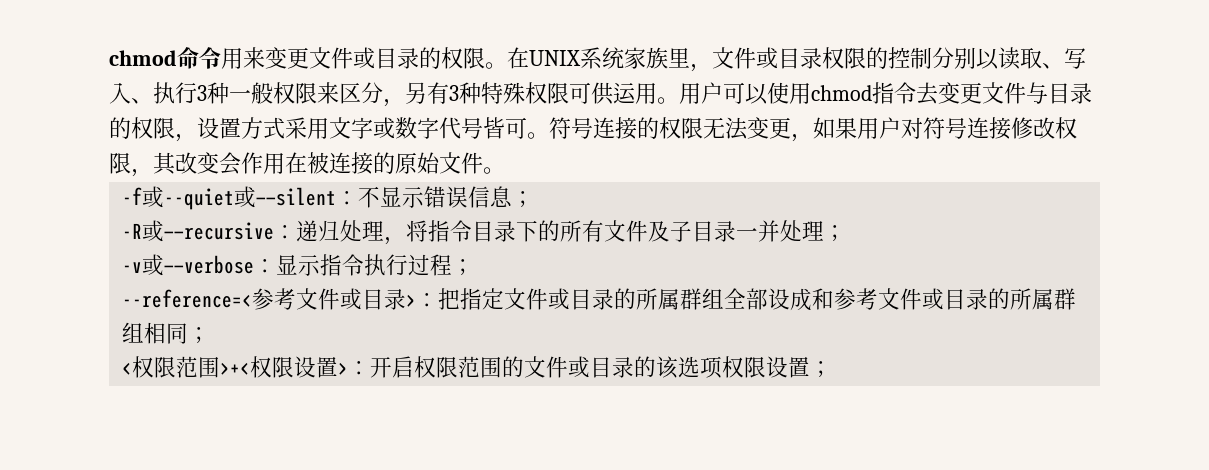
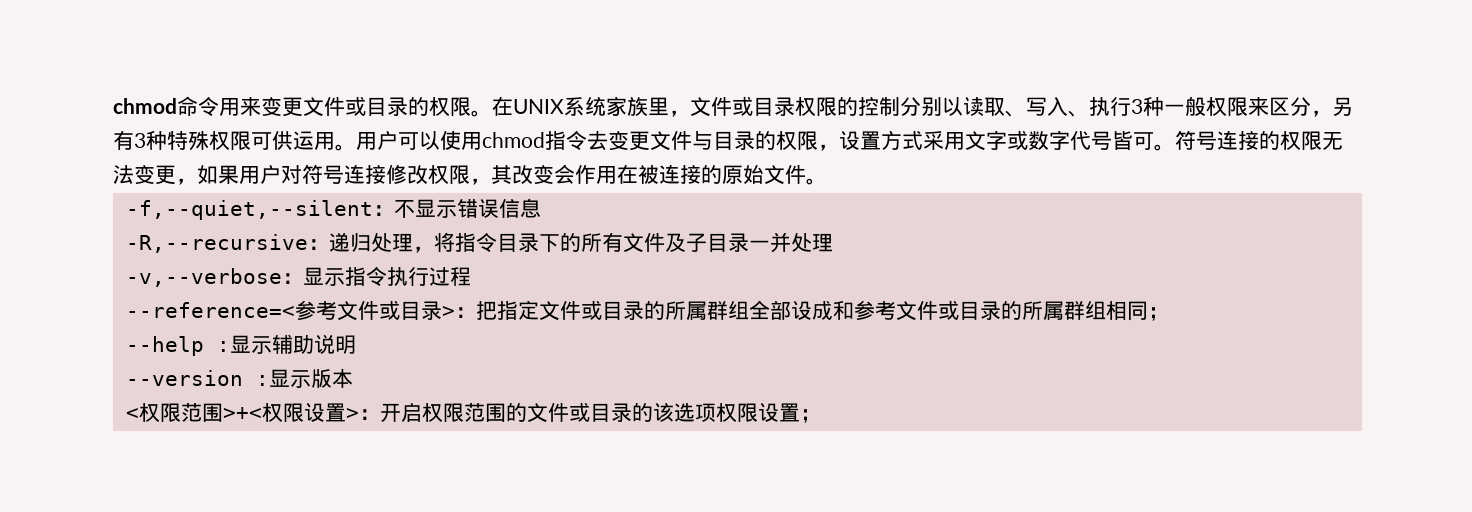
[122,186,337,210] -f或--quiet或——silent -> [125,200,373,220] -f,--quiet,--silent
[512,191,535,207] [122,220,275,242] ； // -R或——recursive -> [125,234,308,253] // -R,--recursive
[824,225,847,241] [122,254,255,276] ； // -v或——verbose -> [125,268,282,287] // -v,--verbose
[452,259,475,275] ； -> (471, 276) none
(211, 335) none -> [125,334,356,356] [125,368,353,388] // --help :显示辅助说明 // --version :显示版本

